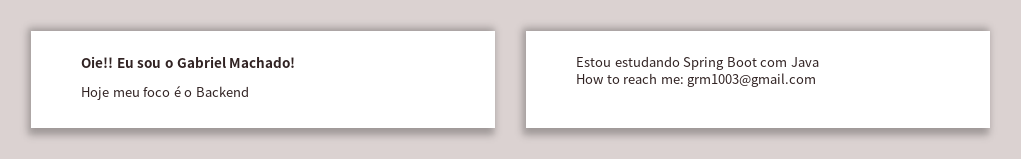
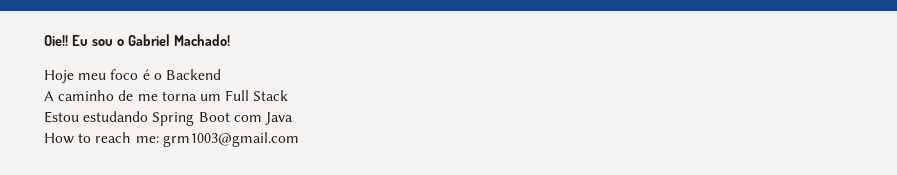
(249, 91) none -> [44,90,289,101] // A caminho de me torna um Full Stack

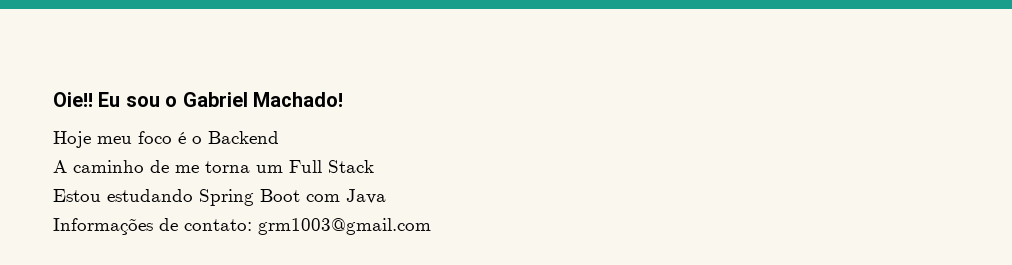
[44,132,159,144] How to reach me: -> [53,218,252,235] Informações de contato:

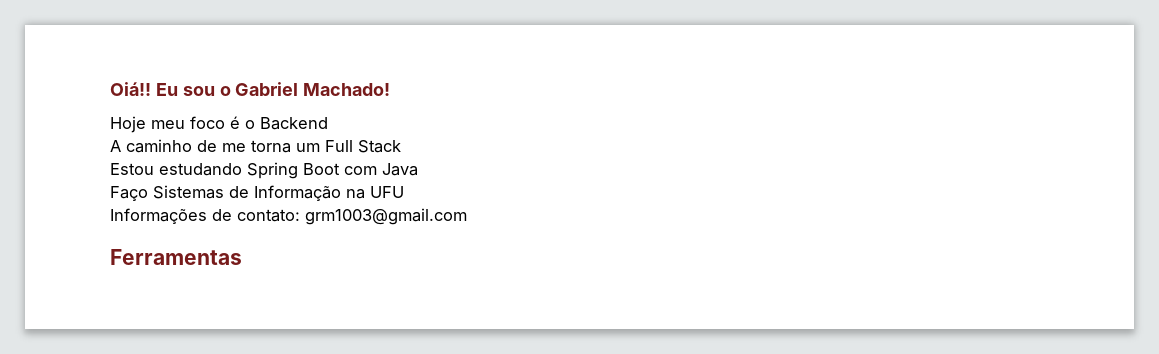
[53,92,93,107] Oie!! -> [110,82,151,96] Oiá!!
(386, 196) none -> [110,185,404,201] // Faço Sistemas de Informação na UFU
(431, 226) none -> [110,249,242,265] // Ferramentas

